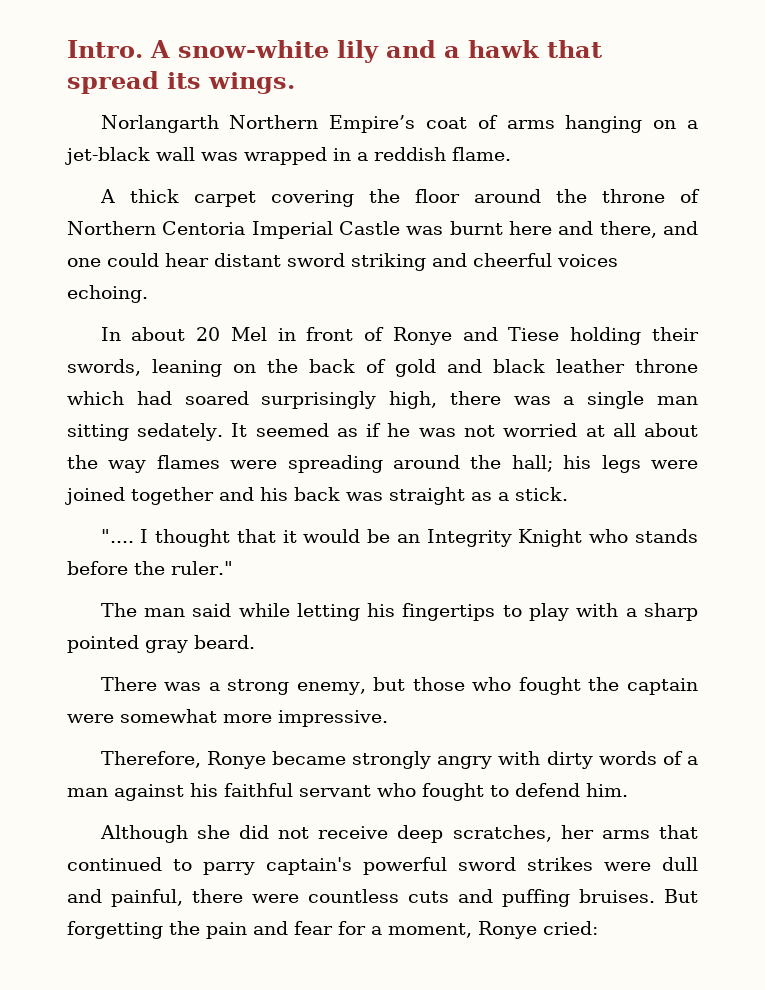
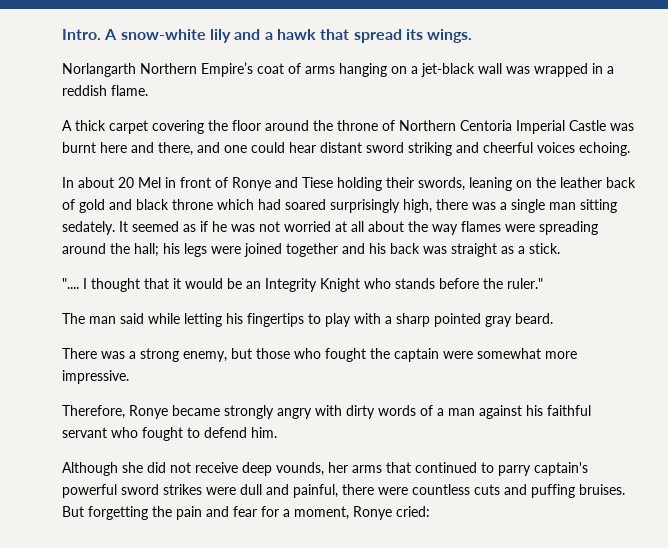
(298, 366) none -> [560,177,602,188] leather
[556,359,625,373] leather -> (169, 204) none
[452,825,552,842] scratches, -> [276,462,324,476] vounds,

